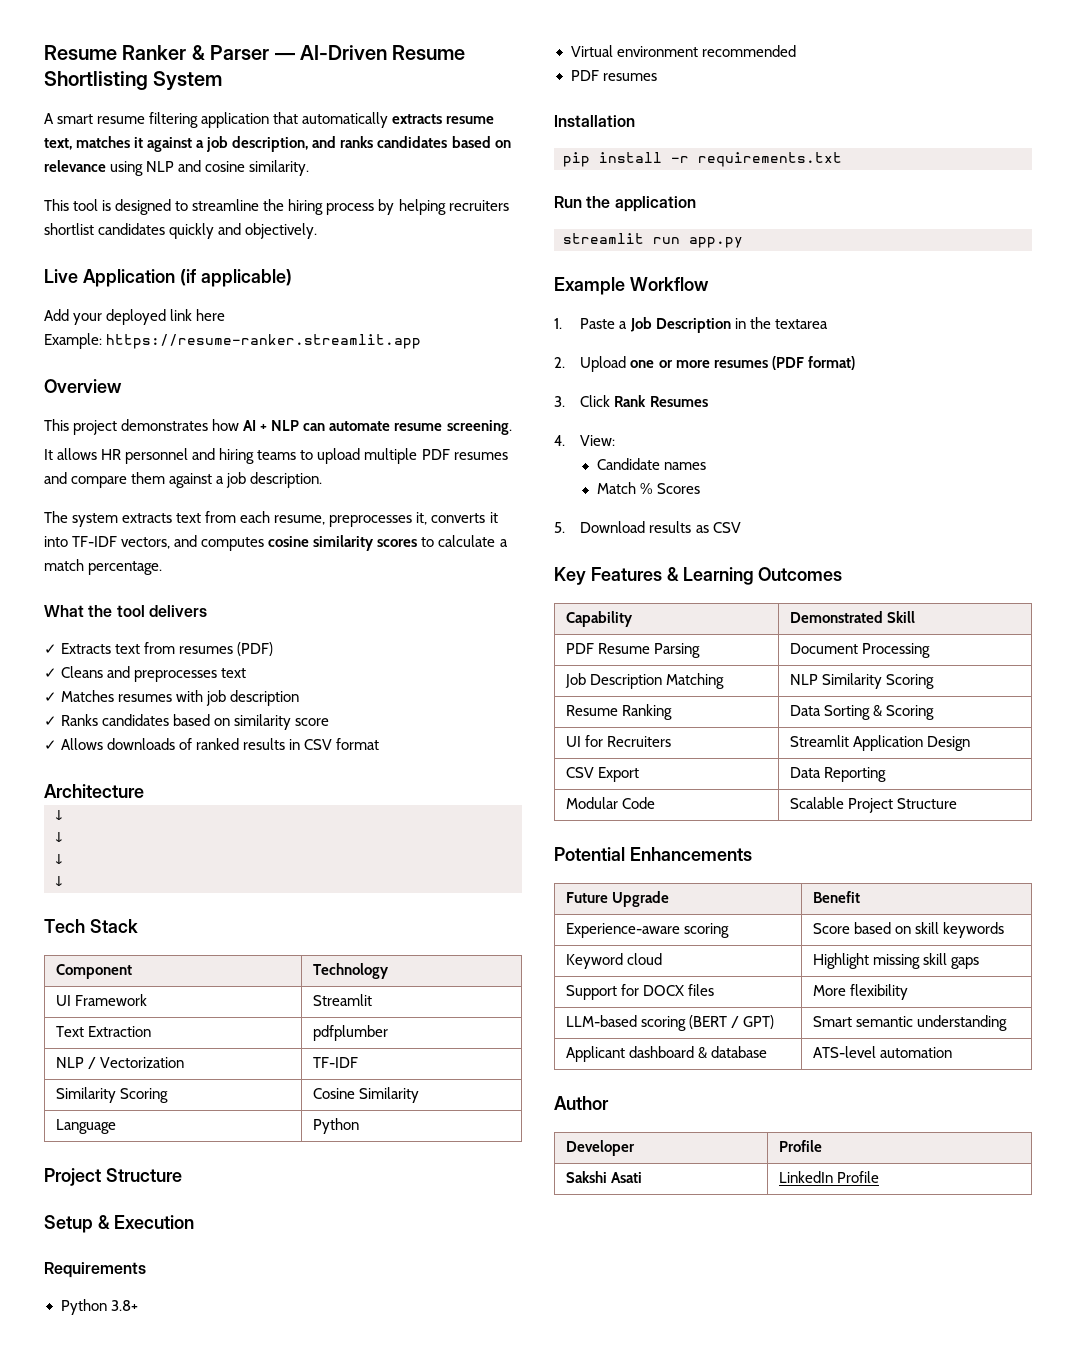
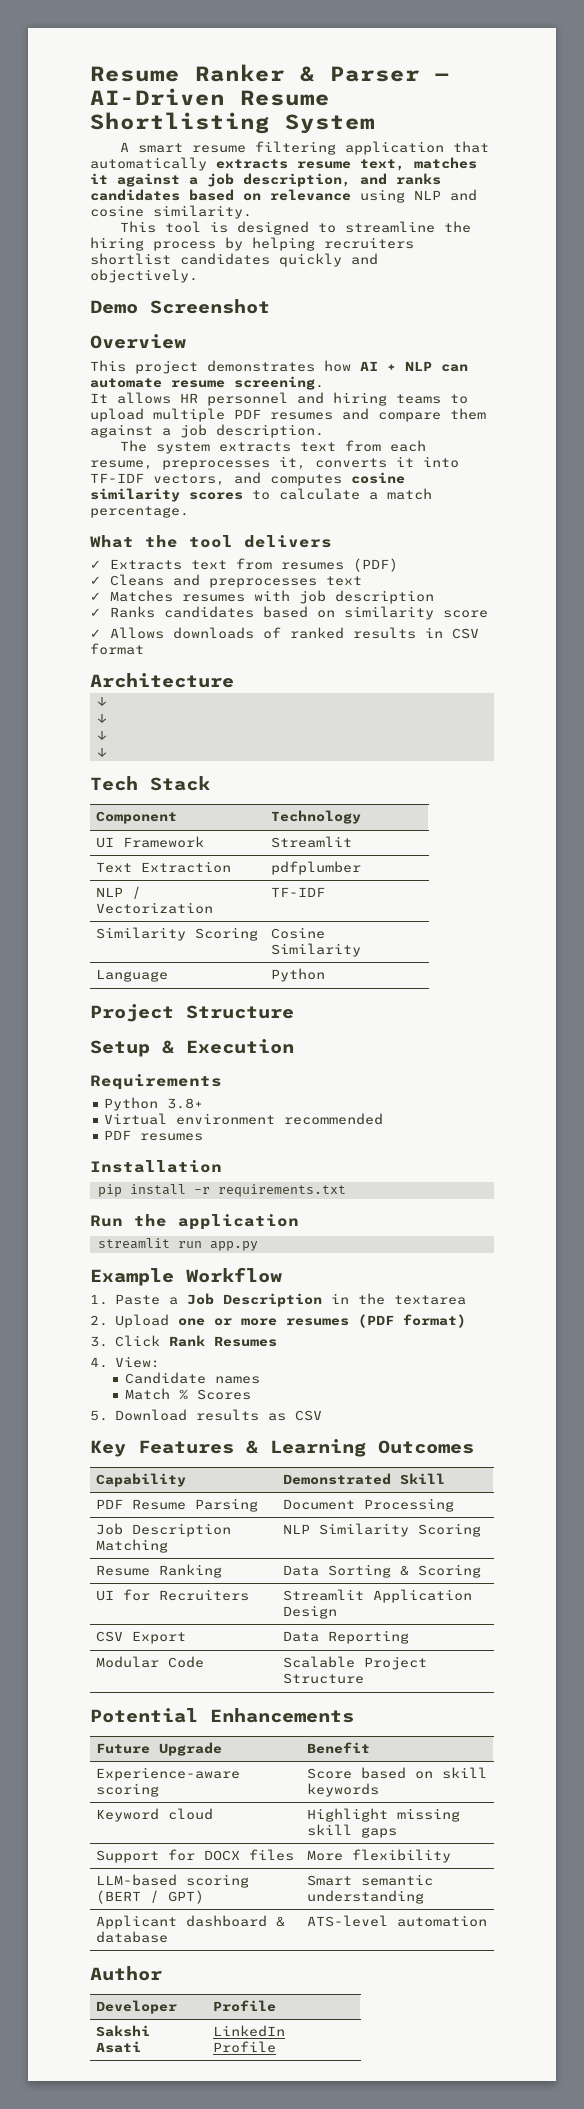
[44,269,292,287] [44,309,226,325] [44,333,422,349] Live Application (if applicable) // Add your deployed link here // Example: https://resume-ranker.streamlit.app -> [90,299,270,314] Demo Screenshot

